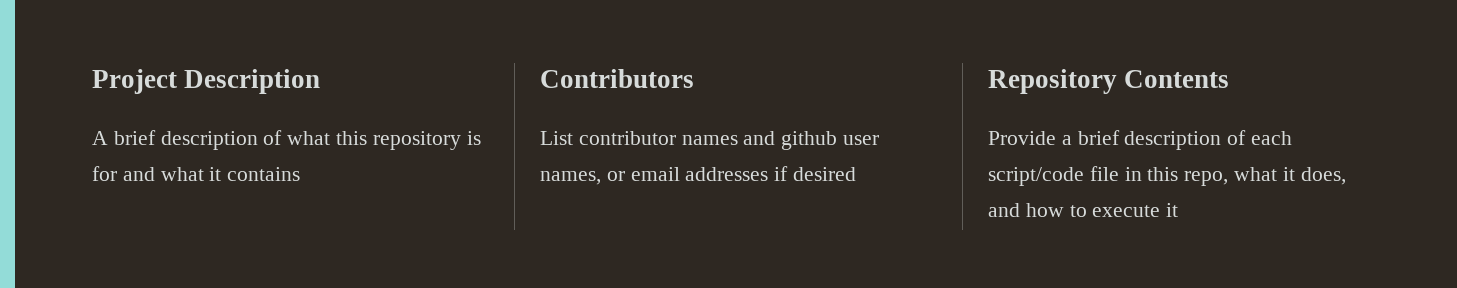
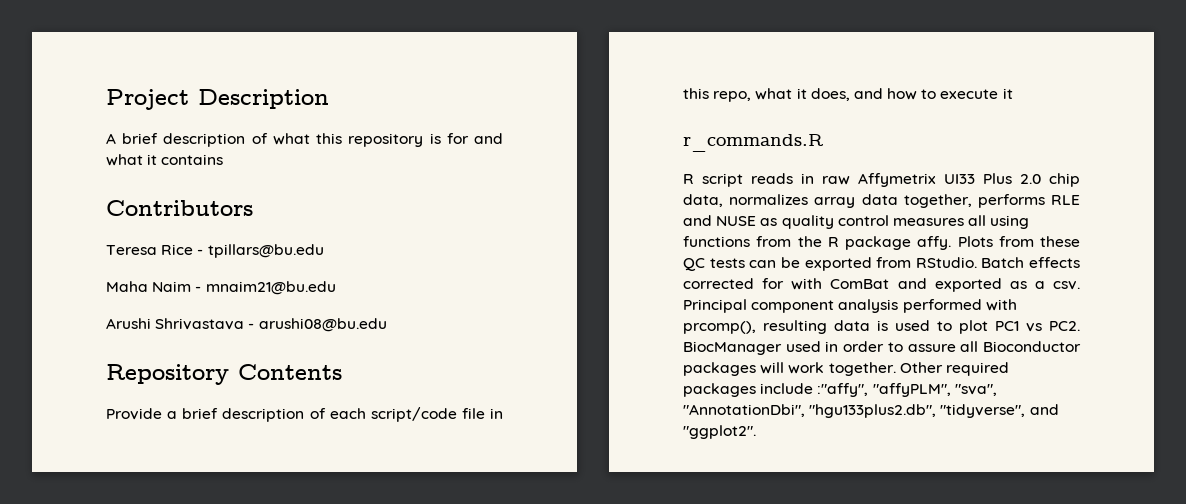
[540,131,880,150] [540,166,857,185] List contributor names and github user names, or email addresses if desired -> [106,244,324,258] [106,281,336,295] [106,318,387,332] Teresa Rice - tpillars@bu.edu // Maha Naim - mnaim21@bu.edu // Arushi Shrivastava - arushi08@bu.edu
(1179, 210) none -> [683,134,824,152] [683,173,1080,187] [683,194,1080,208] [683,215,1030,229] [683,236,1080,250] [683,257,1080,271] [683,278,1080,292] [683,299,1017,313] [683,320,1080,334] [683,341,1081,355] [683,362,1009,376] [683,383,997,397] [683,404,1059,418] [683,425,756,439] // r_commands.R // R script reads in raw Affymetrix UI33 Plus 2.0 chip data, normalizes array data together, performs RLE and NUSE as quality control measures all using functions from the R package affy. Plots from these QC tests can be exported from RStudio. Batch effects corrected for with ComBat and exported as a csv. Principal component analysis performed with prcomp(), resulting data is used to plot PC1 vs PC2. BiocManager used in order to assure all Bioconductor packages will work together. Other required packages include :"affy", "affyPLM", "sva", "AnnotationDbi", "hgu133plus2.db", "tidyverse", and "ggplot2".

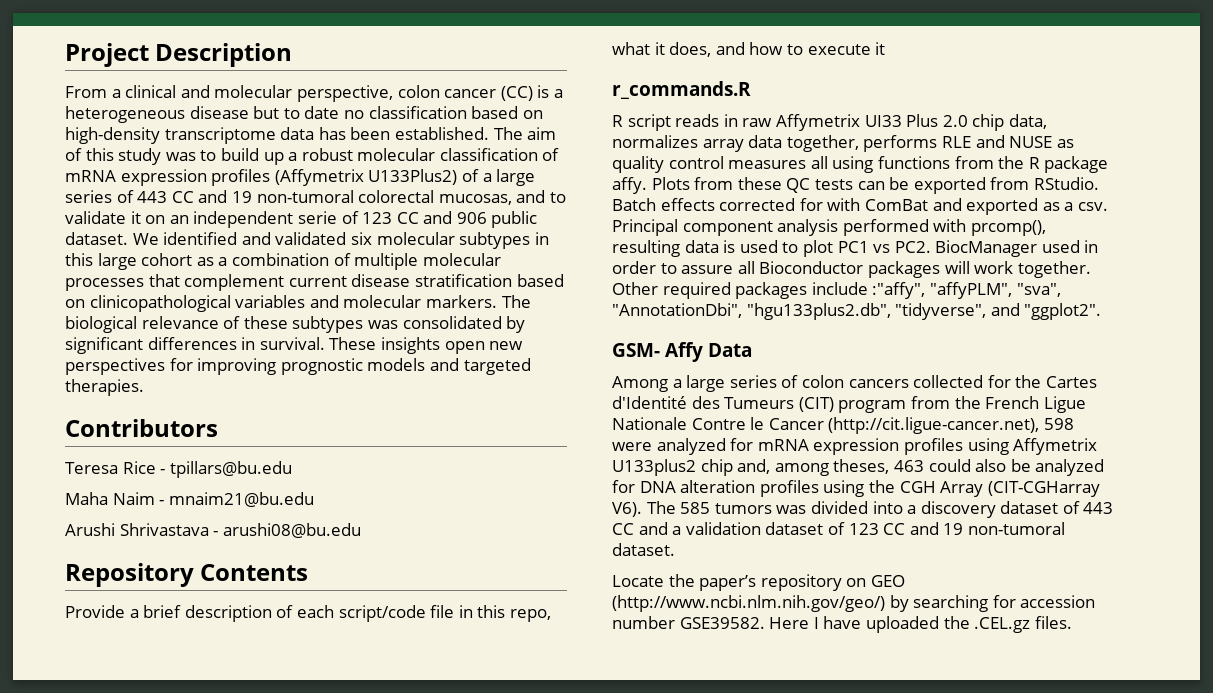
[106,133,504,147] [106,154,224,166] A brief description of what this repository is for and what it contains -> [65,85,563,102] [65,106,543,123] [65,127,557,144] [65,148,560,165] [65,169,536,186] [65,190,566,205] [65,211,538,228] [65,232,549,249] [65,253,501,270] [65,274,564,291] [65,295,531,312] [65,316,526,333] [65,337,524,354] [65,358,531,375] [65,379,144,396] From a clinical and molecular perspective, colon cancer (CC) is a heterogeneous disease but to date no classification based on high-density transcriptome data has been established. The aim of this study was to build up a robust molecular classification of mRNA expression profiles (Affymetrix U133Plus2) of a large series of 443 CC and 19 non-tumoral colorectal mucosas, and to validate it on an independent serie of 123 CC and 906 public dataset. We identified and validated six molecular subtypes in this large cohort as a combination of multiple molecular processes that complement current disease stratification based on clinicopathological variables and molecular markers. The biological relevance of these subtypes was consolidated by significant differences in survival. These insights open new perspectives for improving prognostic models and targeted therapies.
(756, 432) none -> [612,342,753,362] [612,375,1097,392] [612,396,1086,413] [612,417,1074,434] [612,438,1098,455] [612,459,1105,476] [612,480,1100,497] [612,501,1114,518] [612,522,1065,535] [612,543,675,556] [612,574,905,591] [612,595,1096,612] [612,616,1072,633] // GSM- Affy Data // Among a large series of colon cancers collected for the Cartes d'Identité des Tumeurs (CIT) program from the French Ligue Nationale Contre le Cancer (http://cit.ligue-cancer.net), 598 were analyzed for mRNA expression profiles using Affymetrix U133plus2 chip and, among theses, 463 could also be analyzed for DNA alteration profiles using the CGH Array (CIT-CGHarray V6). The 585 tumors was divided into a discovery dataset of 443 CC and a validation dataset of 123 CC and 19 non-tumoral dataset. // Locate the paper’s repository on GEO (http://www.ncbi.nlm.nih.gov/geo/) by searching for accession number GSE39582. Here I have uploaded the .CEL.gz files.

